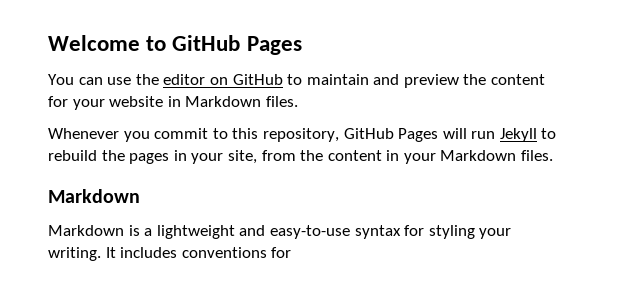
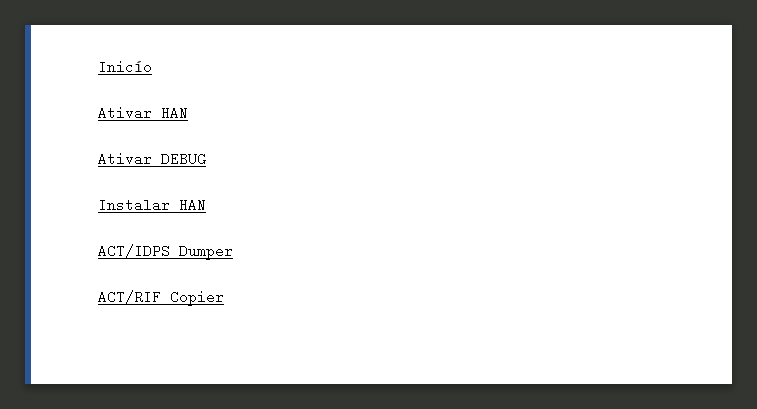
[48,35,302,55] [48,74,546,88] [48,96,298,110] [48,128,557,142] [48,150,554,164] [48,189,140,203] [48,225,512,239] [48,247,292,261] Welcome to GitHub Pages // You can use the editor on GitHub to maintain and preview the content for your website in Markdown files. // Whenever you commit to this repository, GitHub Pages will run Jekyll to rebuild the pages in your site, from the content in your Markdown files. // Markdown // Markdown is a lightweight and easy-to-use syntax for styling your writing. It includes conventions for -> [98,60,152,74] [98,106,188,120] [98,152,206,166] [98,198,206,212] [98,244,233,260] [98,290,224,306] Inicío // Ativar HAN // Ativar DEBUG // Instalar HAN // ACT/IDPS Dumper // ACT/RIF Copier

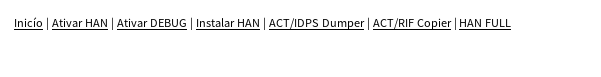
(152, 67) // -> [45,17,49,30] |
(188, 113) // -> [110,17,114,30] |
(206, 159) // -> [189,17,193,30] |
(206, 205) // -> [262,17,266,30] |
(233, 252) // -> [366,17,370,30] |
(224, 298) none -> [453,17,512,30] | HAN FULL

